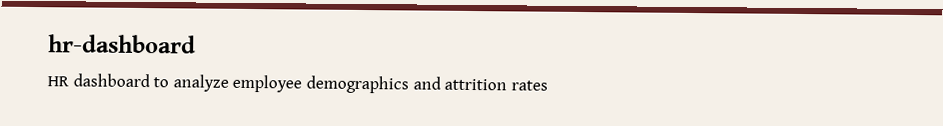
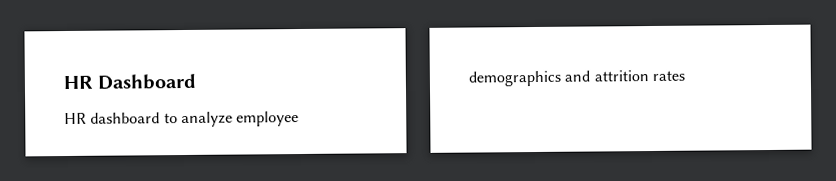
[48,34,196,54] hr-dashboard -> [63,73,197,90] HR Dashboard

